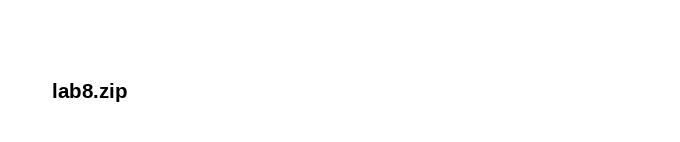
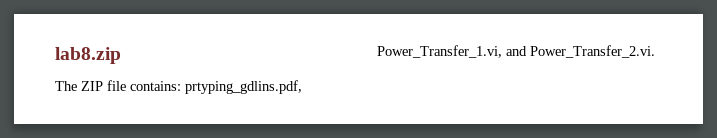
(128, 92) none -> [55,80,302,94] [377,45,655,58] // The ZIP file contains: prtyping_gdlins.pdf, Power_Transfer_1.vi, and Power_Transfer_2.vi.

